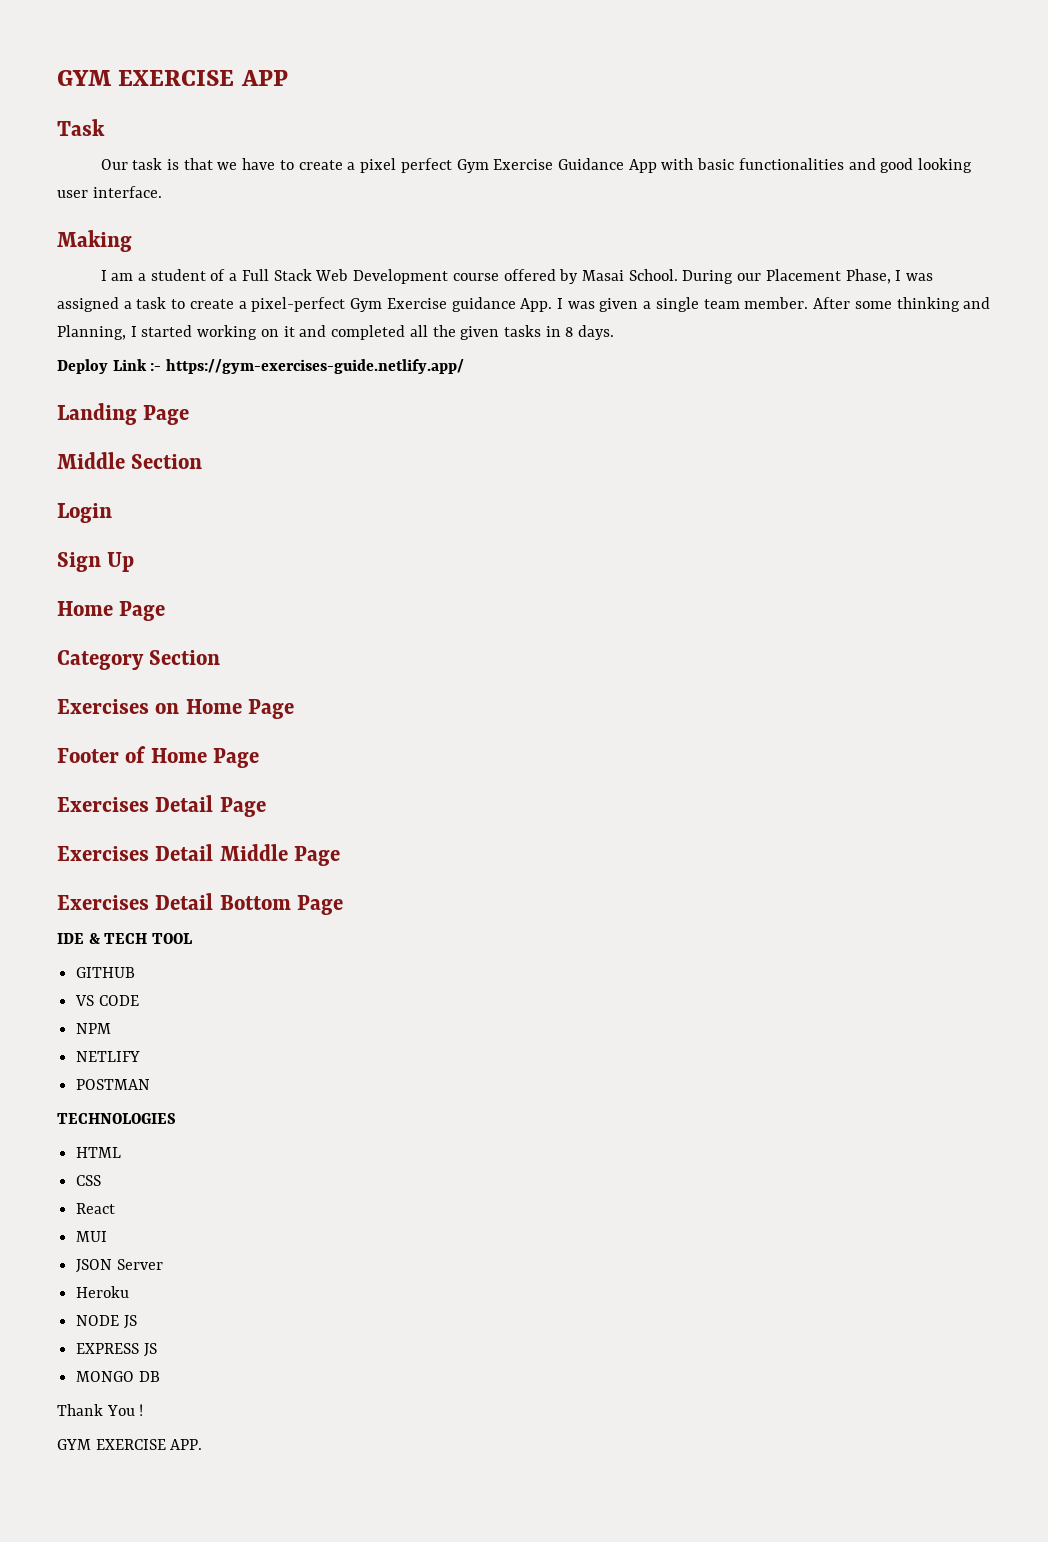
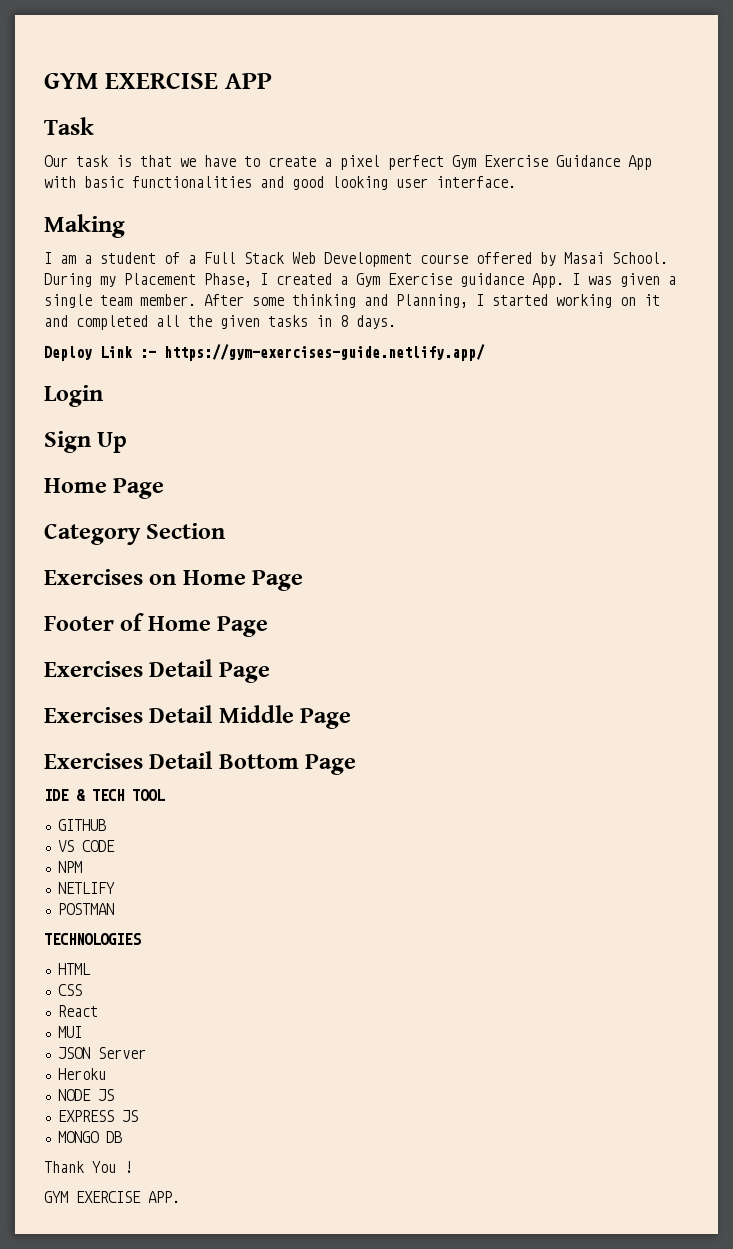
[737,273,762,281] our -> [100,276,116,287] my
[906,273,934,281] [57,297,346,312] was assigned a task to create a pixel-perfect -> [276,273,348,285] created a
[57,403,190,425] [57,452,203,469] // Landing Page // Middle Section -> (485, 352) none

